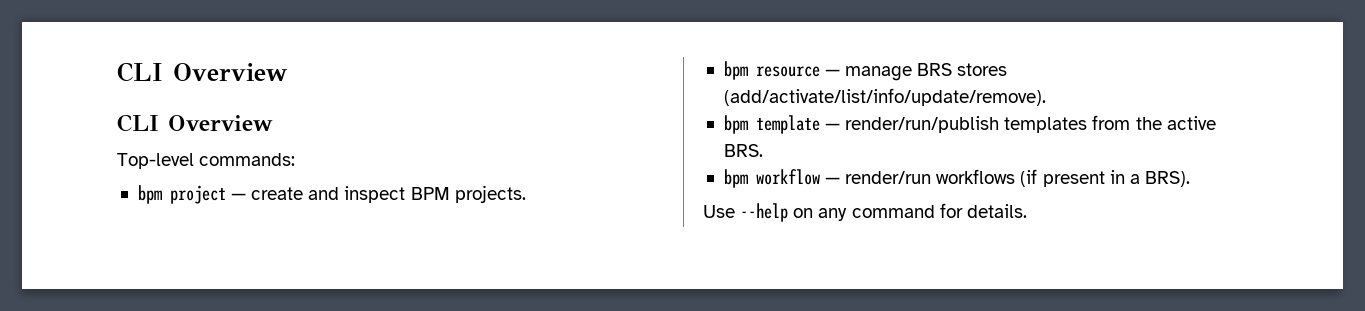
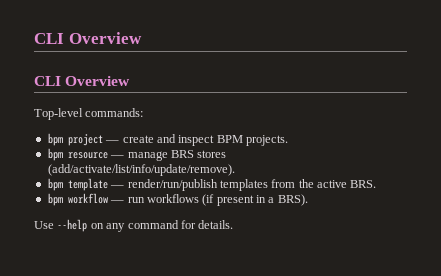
[845,171,932,184] render/run -> [127,197,145,203] run

